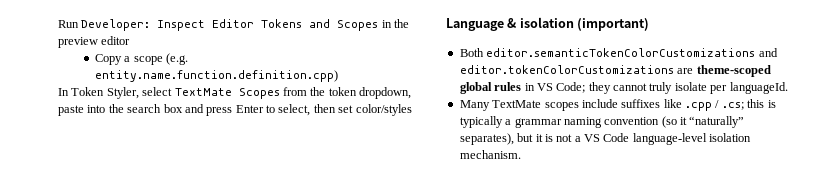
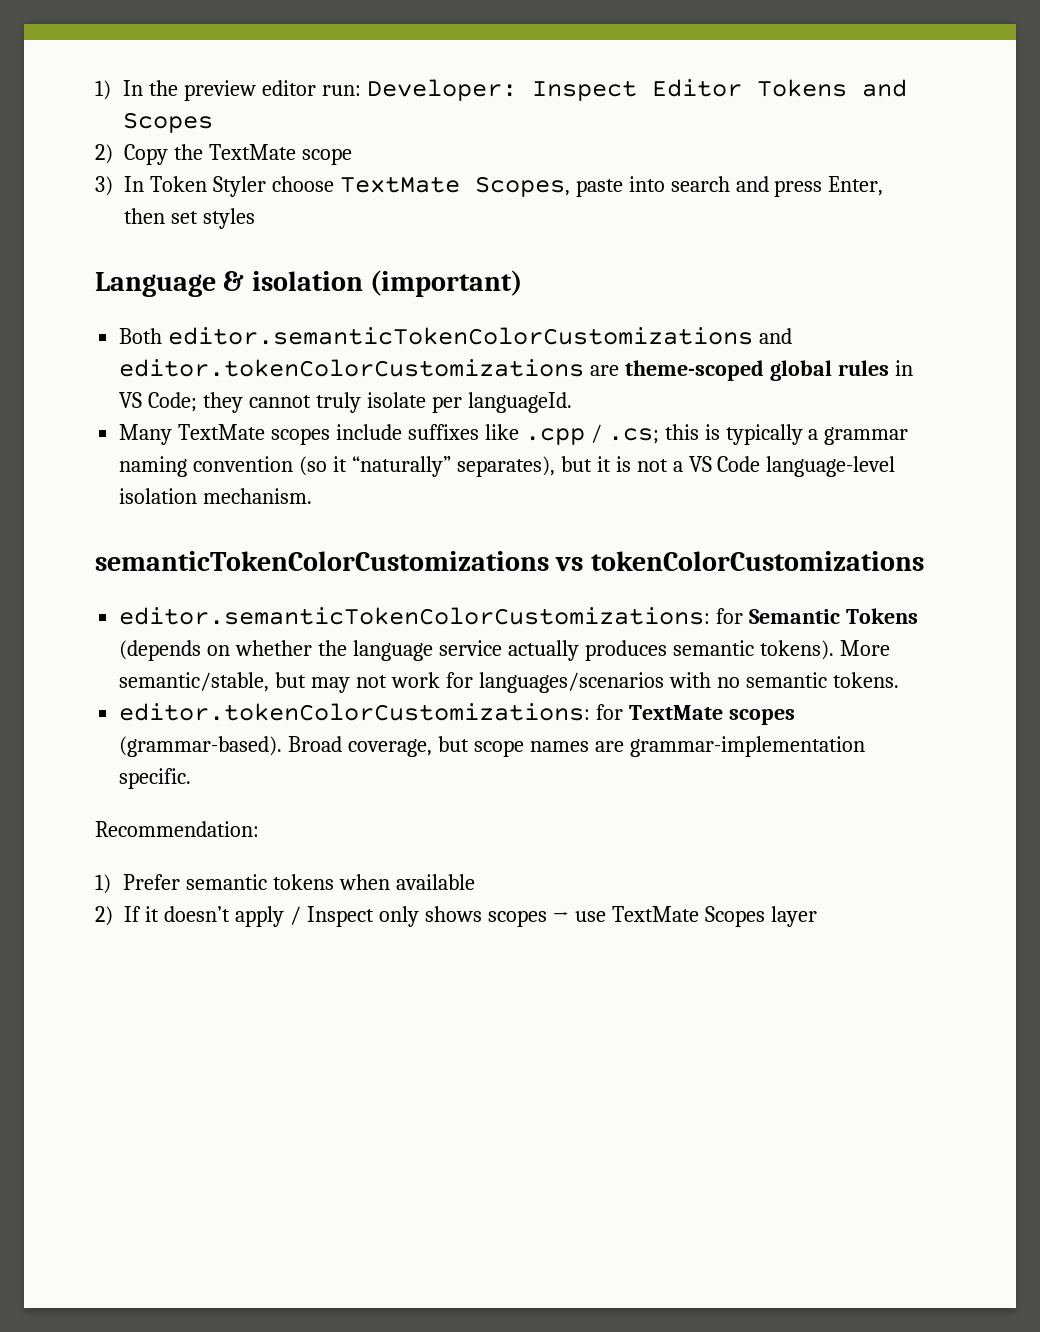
[58,20,79,28] Run -> [95,80,362,101] 1) In the preview editor run:
[381,19,410,28] [58,36,131,48] [94,53,188,65] [94,70,338,82] [58,87,411,99] [58,104,311,116] in the preview editor // Copy a scope (e.g. entity.name.function.definition.cpp) // In Token Styler, select TextMate Scopes from the token dropdown, paste into the search box and press Enter to select, -> [95,144,352,165] [95,176,884,197] // 2) Copy the TextMate scope // 3) In Token Styler choose TextMate Scopes, paste into search and press Enter,
[355,104,412,116] color/styles -> [202,208,255,229] styles
(521, 154) none -> [95,551,924,571] [119,607,919,625] [119,640,890,661] [119,672,899,693] [119,703,796,725] [119,736,865,757] [119,768,192,789] [95,821,259,837] [95,874,476,894] [95,906,818,927] // semanticTokenColorCustomizations vs tokenColorCustomizations // editor.semanticTokenColorCustomizations: for Semantic Tokens (depends on whether the language service actually produces semantic tokens). More semantic/stable, but may not work for languages/scenarios with no semantic tokens. // editor.tokenColorCustomizations: for TextMate scopes (grammar-based). Broad coverage, but scope names are grammar-implementation specific. // Recommendation: // 1) Prefer semantic tokens when available // 2) If it doesn’t apply / Inspect only shows scopes → use TextMate Scopes layer

